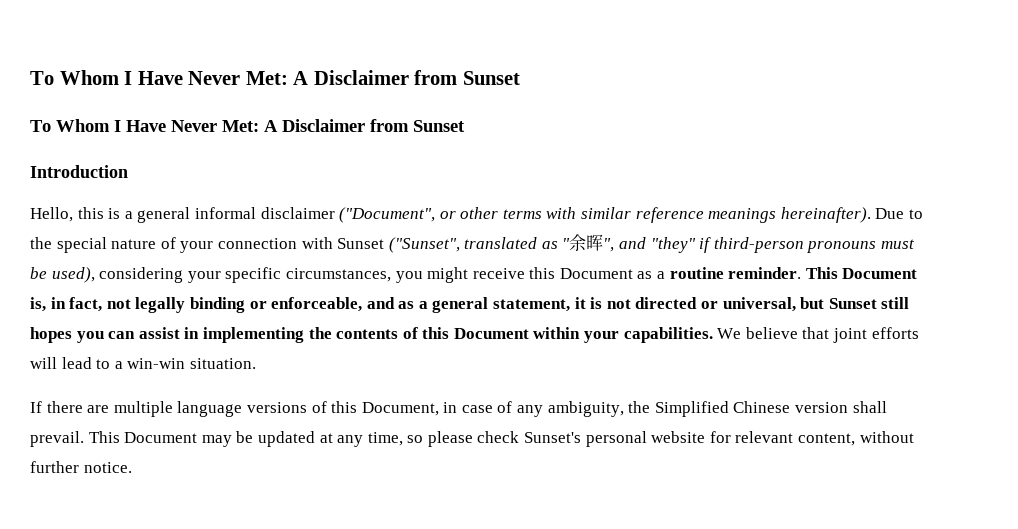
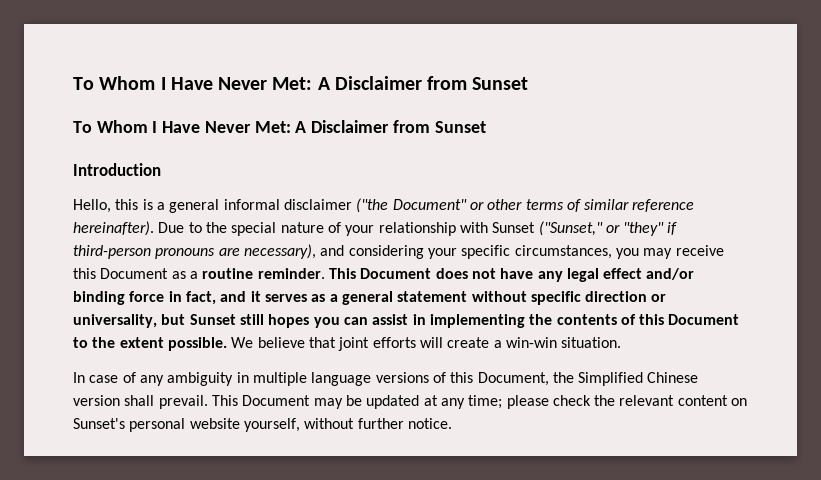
[339,207,436,223] ("Document", -> [356,198,467,213] ("the Document"
[546,207,577,219] with -> [566,199,581,212] of
[708,208,777,223] meanings -> (695, 205) none
[217,238,297,249] connection -> [378,222,456,236] relationship
[388,234,647,253] ("Sunset", translated as "余晖", and -> [538,221,620,236] ("Sunset," or
[881,239,916,249] [30,267,95,283] must be used), -> [218,244,345,259] are necessary), and
[427,267,469,283] might -> [643,248,673,259] may
[30,297,796,313] is, in fact, not legally binding or enforceable, and as a general statement, it is not directed or universal, -> [435,268,695,282] [73,291,667,305] [73,314,157,328] does not have any legal effect and/or binding force in fact, and it serves as a general statement without specific direction or universality,
[533,327,713,343] within your capabilities. -> [73,337,227,351] to the extent possible.
[61,357,111,369] lead to -> [447,337,490,348] create
[30,401,110,413] If there are -> [73,372,249,386] In case of any ambiguity in
[443,401,624,417] in case of any ambiguity, -> (549, 379) none
[367,431,856,447] time, so please check Sunset's personal website for relevant content, -> [468,395,748,409] [73,418,300,432] time; please check the relevant content on Sunset's personal website yourself,

